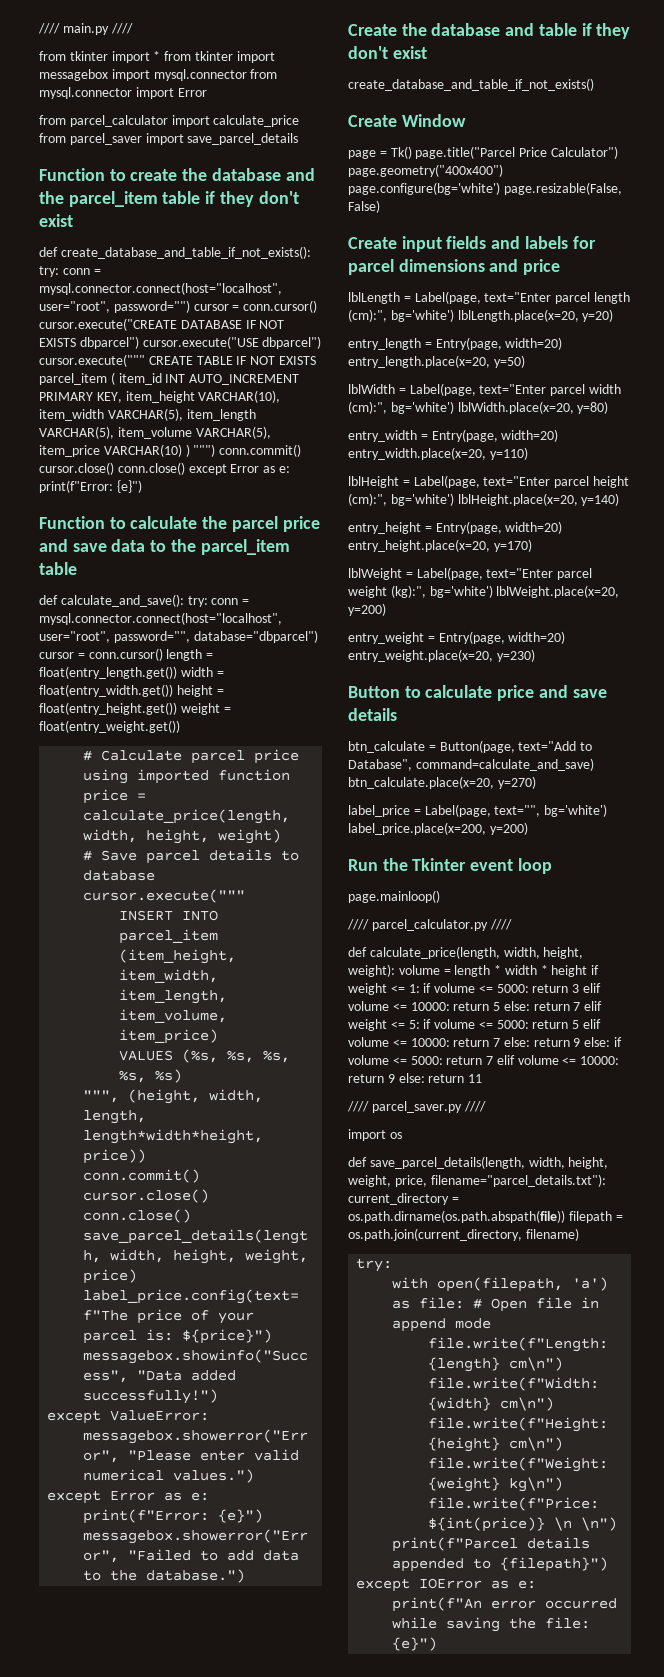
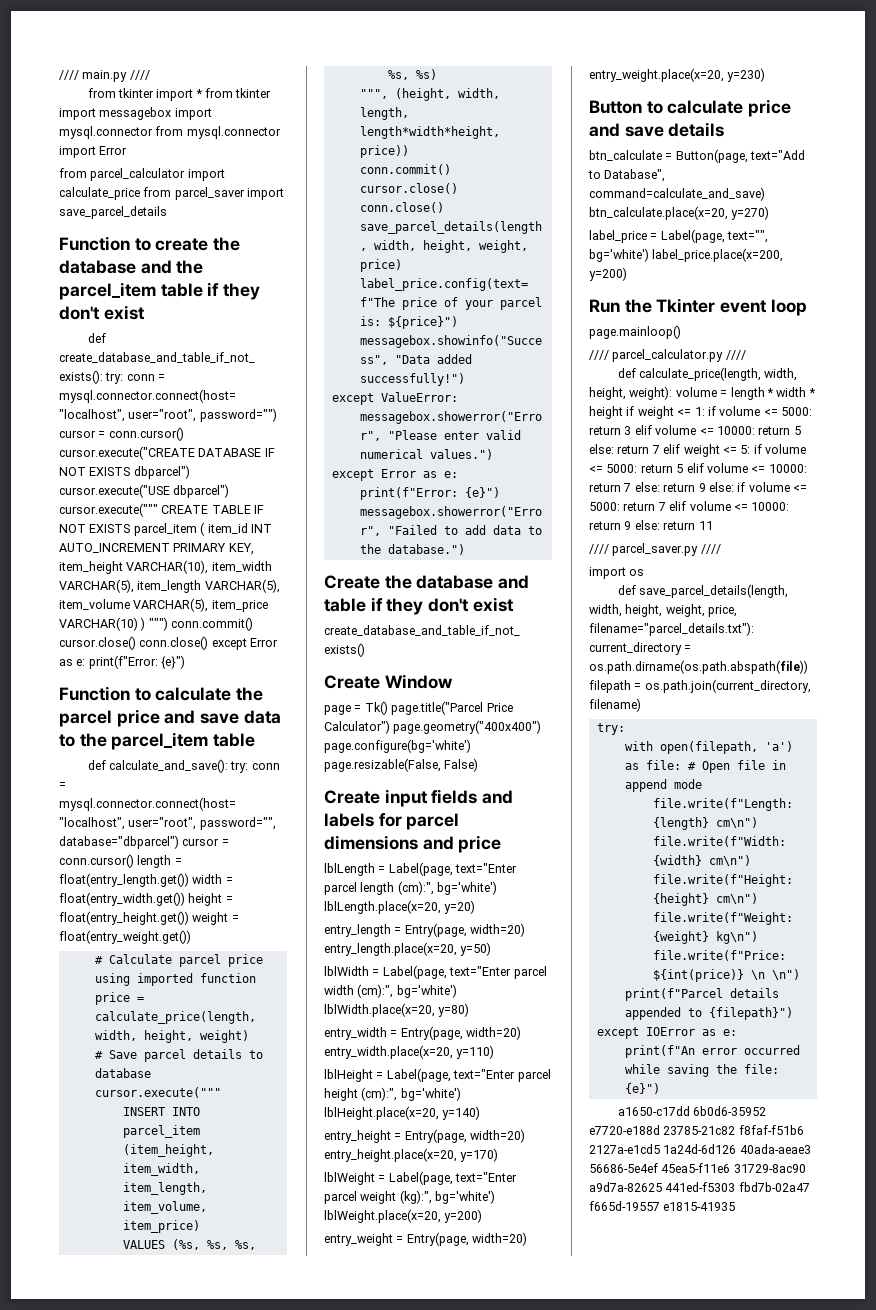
(438, 1644) none -> [617,1106,766,1116] [589,1125,804,1135] [589,1144,811,1154] [589,1163,806,1173] [589,1182,810,1192] [589,1201,736,1211] // a1650-c17dd 6b0d6-35952 e7720-e188d 23785-21c82 f8faf-f51b6 2127a-e1cd5 1a24d-6d126 40ada-aeae3 56686-5e4ef 45ea5-f11e6 31729-8ac90 a9d7a-82625 441ed-f5303 fbd7b-02a47 f665d-19557 e1815-41935

